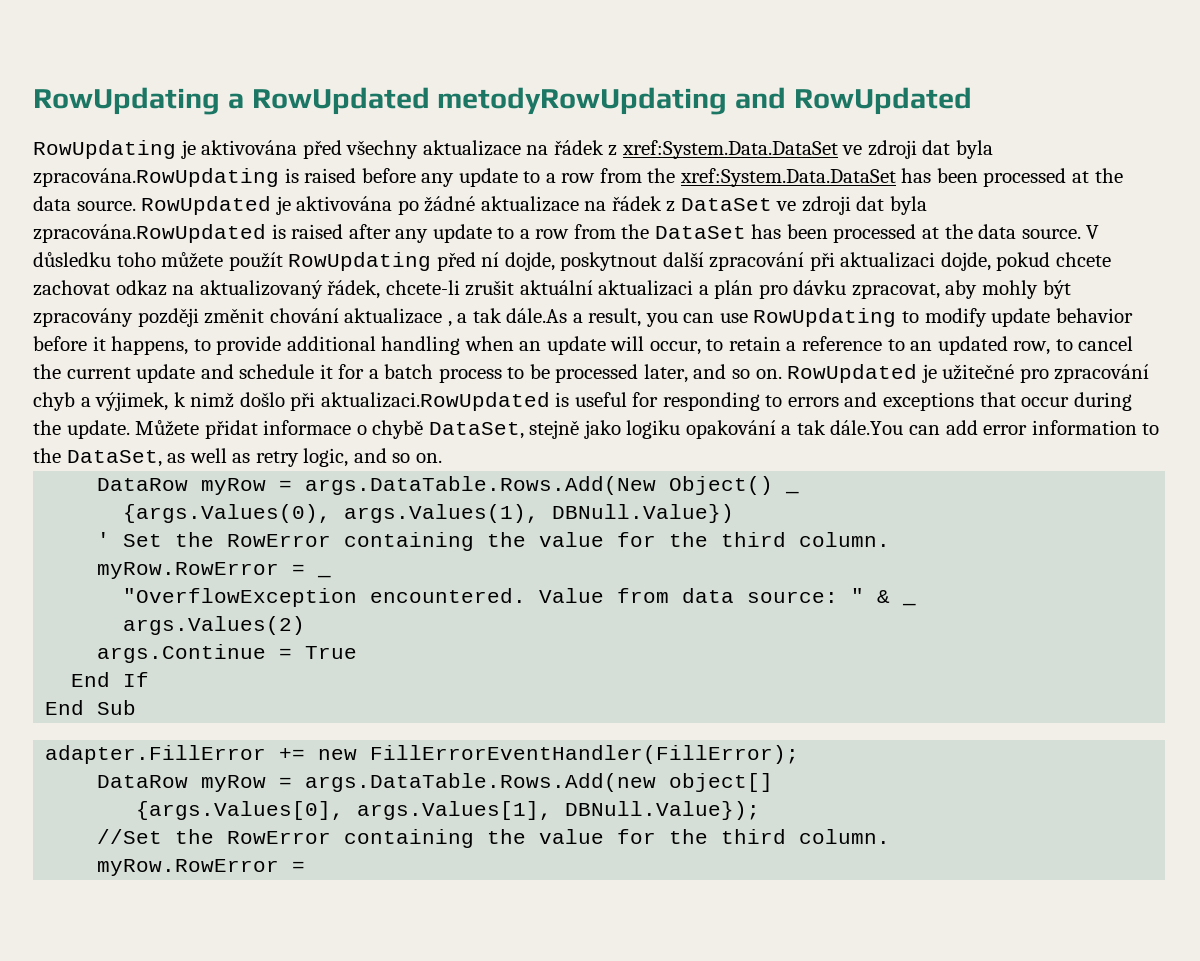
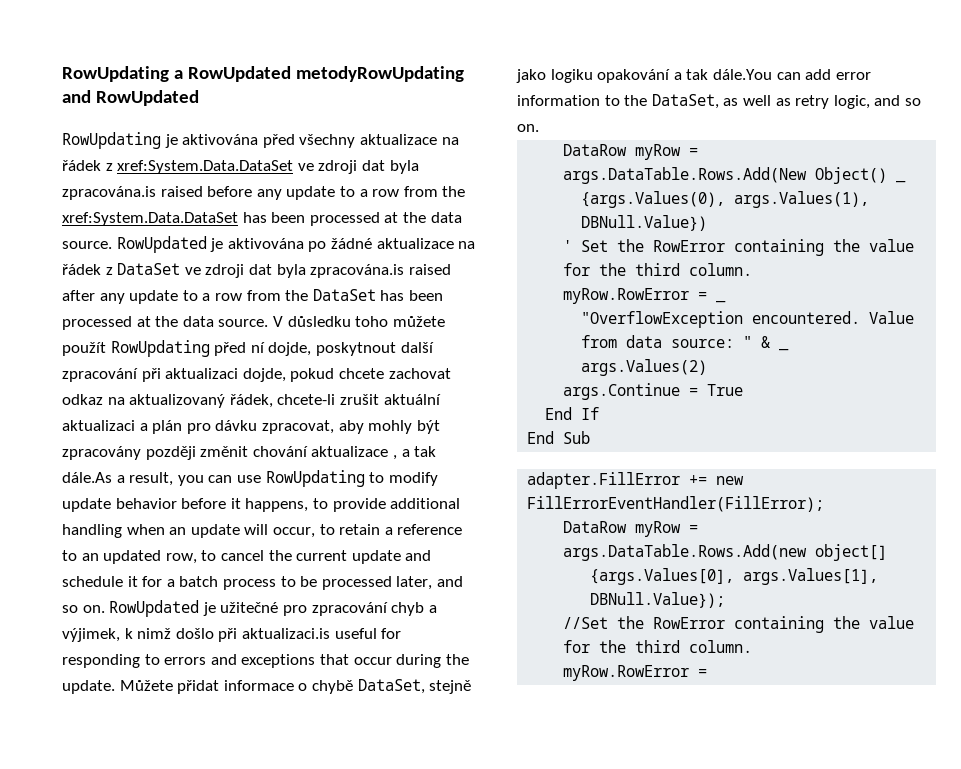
[33,168,299,187] zpracována.RowUpdating is -> [62,186,156,200] zpracována.is
[33,224,286,243] zpracována.RowUpdated is -> [310,264,405,278] zpracována.is
[320,392,570,411] aktualizaci.RowUpdated is -> [241,628,330,639] aktualizaci.is

